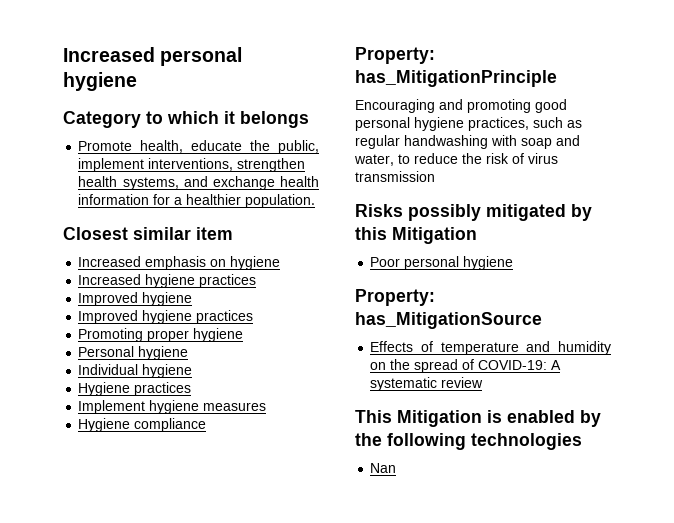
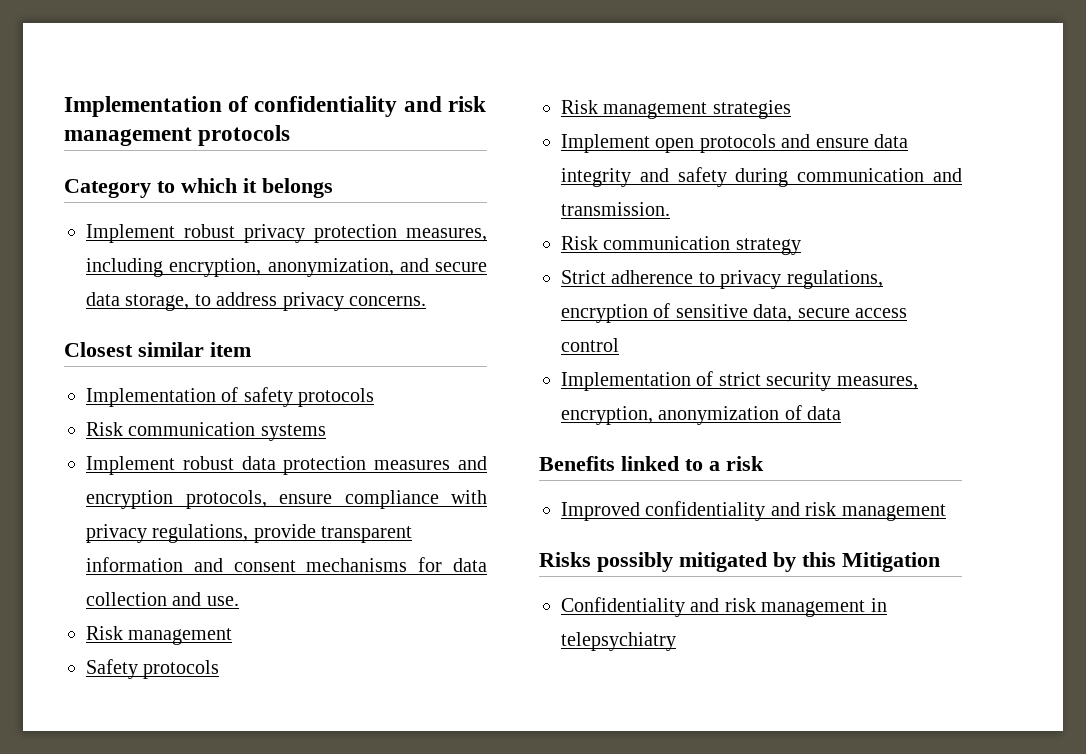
[63,47,243,66] [63,72,137,91] Increased personal hygiene -> [64,96,486,117] [64,125,291,146] Implementation of confidentiality and risk management protocols
[78,140,319,154] [78,158,306,172] [78,176,319,190] [78,194,316,208] [63,227,233,240] [78,256,281,270] [78,274,257,288] [78,292,193,306] [78,310,254,324] [78,328,244,342] [78,346,189,360] [78,364,193,378] [78,382,192,396] [78,400,267,414] [78,418,207,432] [355,47,435,64] [355,70,557,87] [355,99,567,113] [355,117,582,131] [355,135,580,149] [354,153,558,166] [355,171,435,182] Promote health, educate the public, implement interventions, strengthen health systems, and exchange health information for a healthier population. // Closest similar item // Increased emphasis on hygiene // Increased hygiene practices // Improved hygiene // Improved hygiene practices // Promoting proper hygiene // Personal hygiene // Individual hygiene // Hygiene practices // Implement hygiene measures // Hygiene compliance // Property: has_MitigationPrinciple // Encouraging and promoting good personal hygiene practices, such as regular handwashing with soap and water, to reduce the risk of virus transmission -> [86,224,487,243] [86,258,487,277] [86,292,426,311] [64,342,251,357] [86,387,375,407] [86,422,326,441] [86,456,488,475] [86,490,487,509] [86,524,413,543] [86,557,488,572] [86,592,239,606] [86,626,233,645] [86,659,220,679] [561,100,791,119] [561,134,908,153] [561,167,962,187] [561,202,670,216] [561,236,801,255] [561,270,883,289] [561,303,907,323] [561,338,619,352] [561,371,918,391] [561,405,842,425] [539,456,764,471] [561,501,946,521] Implement robust privacy protection measures, including encryption, anonymization, and secure data storage, to address privacy concerns. // Closest similar item // Implementation of safety protocols // Risk communication systems // Implement robust data protection measures and encryption protocols, ensure compliance with privacy regulations, provide transparent information and consent mechanisms for data collection and use. // Risk management // Safety protocols // Risk management strategies // Implement open protocols and ensure data integrity and safety during communication and transmission. // Risk communication strategy // Strict adherence to privacy regulations, encryption of sensitive data, secure access control // Implementation of strict security measures, encryption, anonymization of data // Benefits linked to a risk // Improved confidentiality and risk management
[370,256,514,270] [355,289,435,306] [355,312,542,329] [370,341,611,355] [370,359,562,373] [370,377,484,391] [355,410,601,427] [355,433,582,450] [370,463,397,473] Poor personal hygiene // Property: has_MitigationSource // Effects of temperature and humidity on the spread of COVID-19: A systematic review // This Mitigation is enabled by the following technologies // Nan -> [561,597,887,617] [561,632,676,651] Confidentiality and risk management in telepsychiatry

